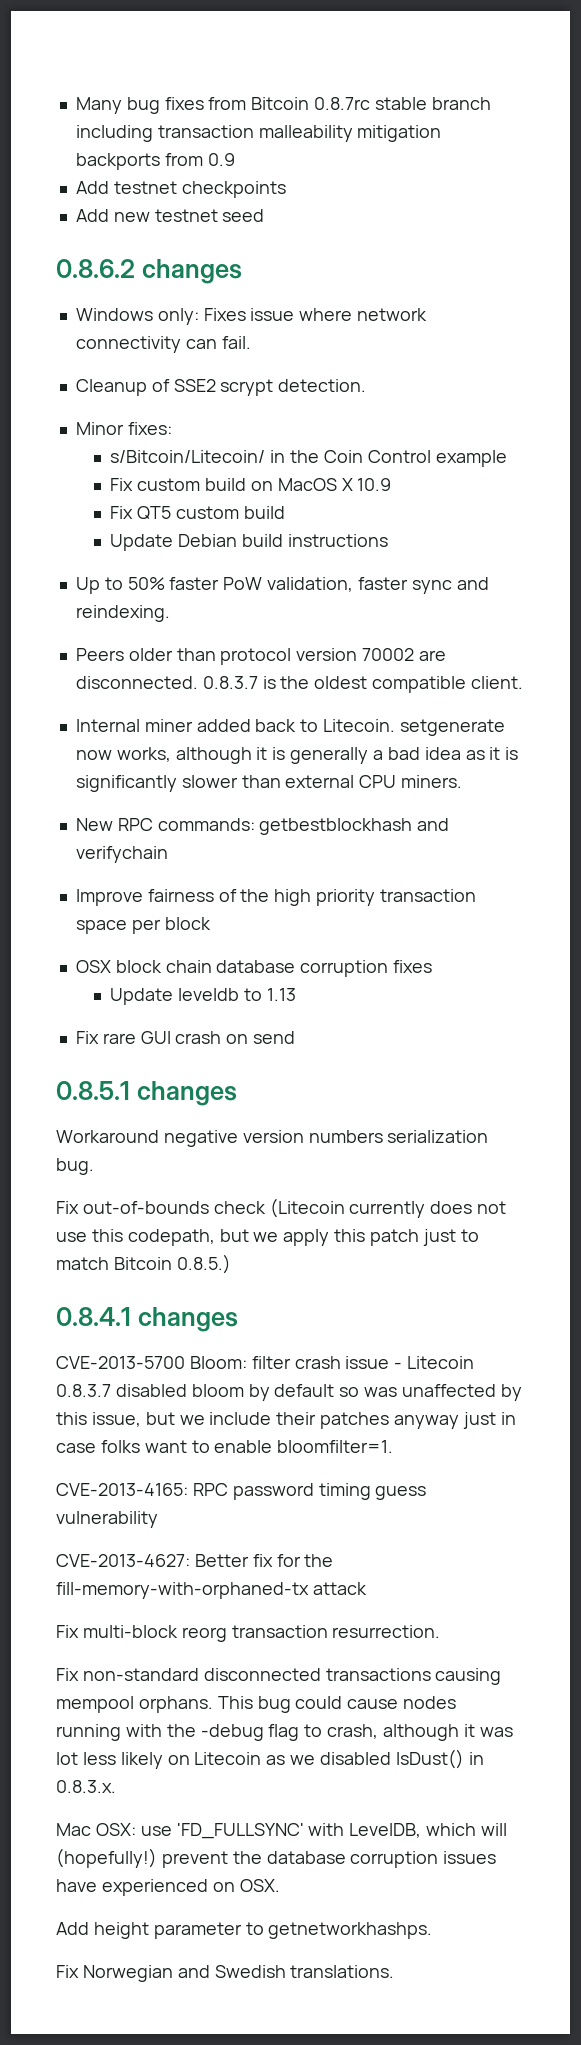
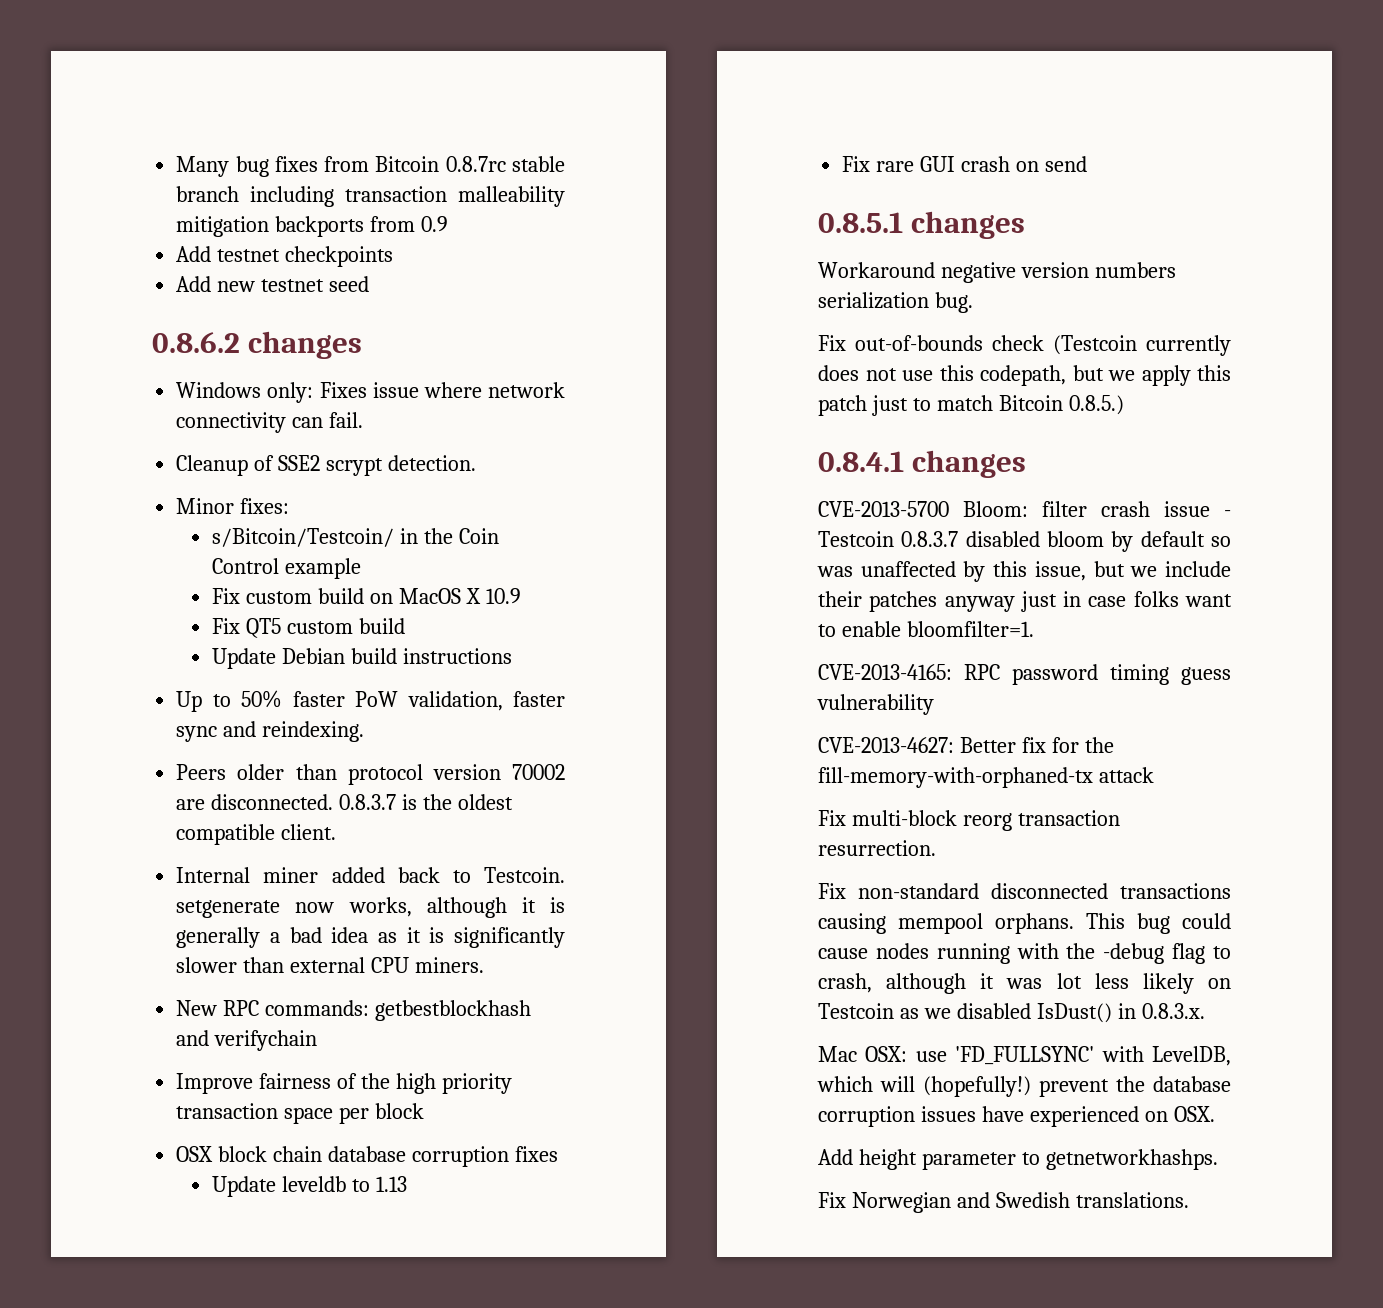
[110,450,266,463] s/Bitcoin/Litecoin/ -> [212,528,395,547] s/Bitcoin/Testcoin/
[323,719,396,732] Litecoin. -> [484,867,565,883] Testcoin.
[269,1198,345,1218] (Litecoin -> [1053,335,1137,355] (Testcoin
[407,1356,475,1369] Litecoin -> [818,531,894,547] Testcoin
[194,1752,262,1765] Litecoin -> [818,1003,894,1019] Testcoin

